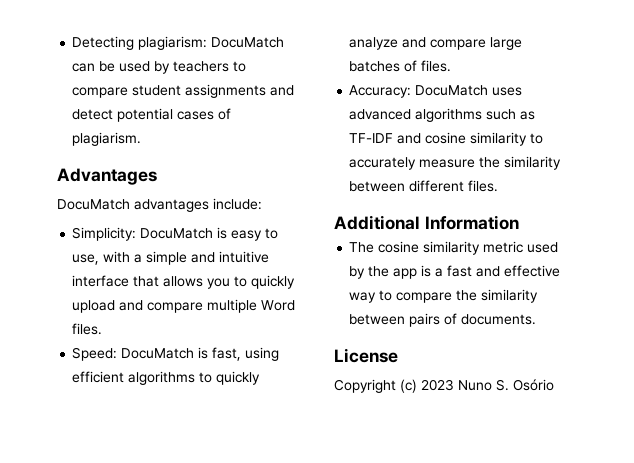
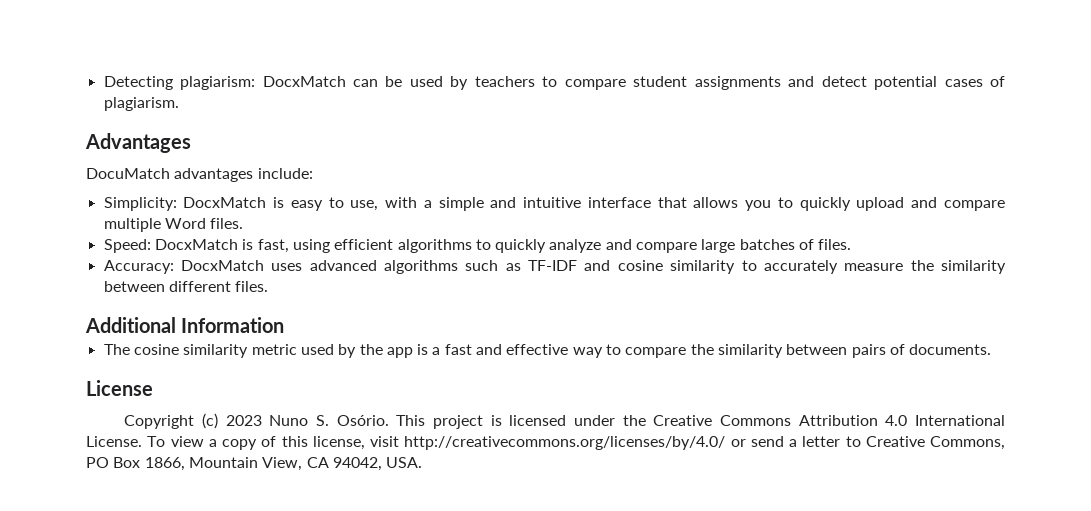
[211,37,285,48] DocuMatch -> [262,76,346,87] DocxMatch
[140,228,214,239] DocuMatch -> [183,197,267,208] DocxMatch
[121,348,195,359] DocuMatch -> [154,239,238,250] DocxMatch
[415,85,489,96] DocuMatch -> [180,260,264,271] DocxMatch
[513,379,554,391] Osório -> [336,415,1005,429] [86,436,1005,450] [86,457,423,471] Osório. This project is licensed under the Creative Commons Attribution 4.0 International License. To view a copy of this license, visit http://creativecommons.org/licenses/by/4.0/ or send a letter to Creative Commons, PO Box 1866, Mountain View, CA 94042, USA.

